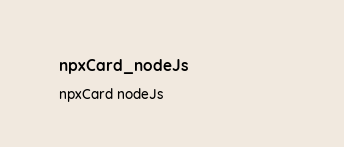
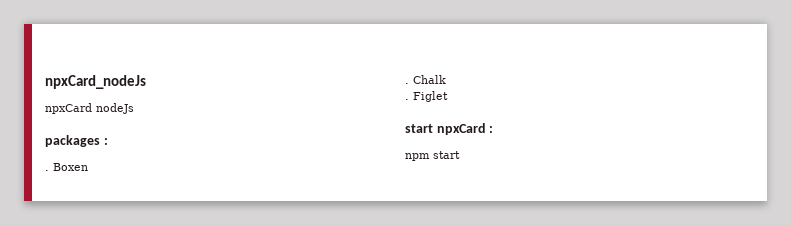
(163, 93) none -> [45,135,108,147] [45,163,88,171] [405,75,446,84] [405,91,448,102] [405,123,494,135] [405,151,460,161] // packages : // . Boxen // . Chalk // . Figlet // start npxCard : // npm start

